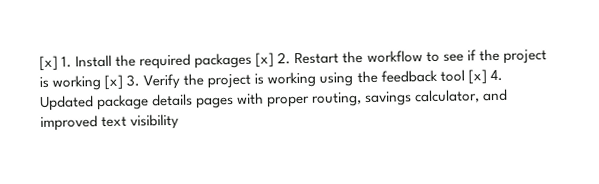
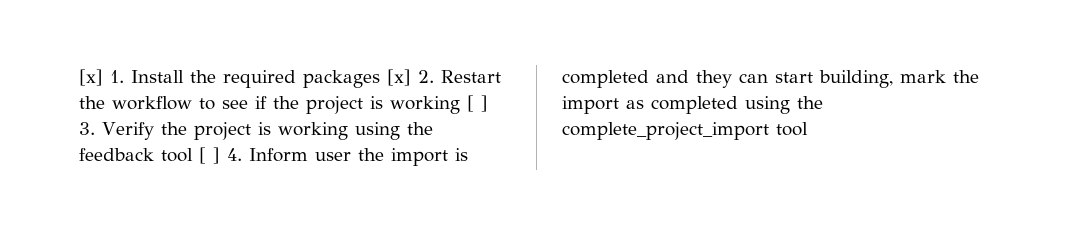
[104,74,124,90] [x] -> [467,95,488,112] [ ]
[467,69,503,85] [40,88,509,111] [40,113,180,131] [x] 4. Updated package details pages with proper routing, savings calculator, and improved text visibility -> [199,147,468,166] [562,70,979,88] [562,96,823,114] [562,122,808,140] [ ] 4. Inform user the import is completed and they can start building, mark the import as completed using the complete_project_import tool

